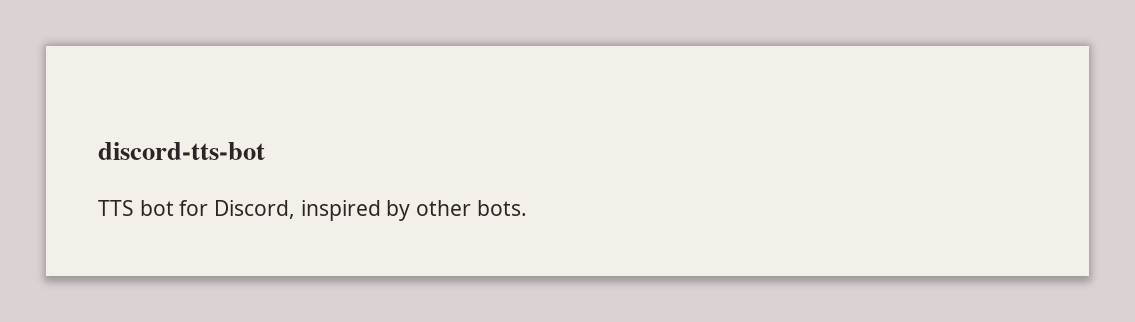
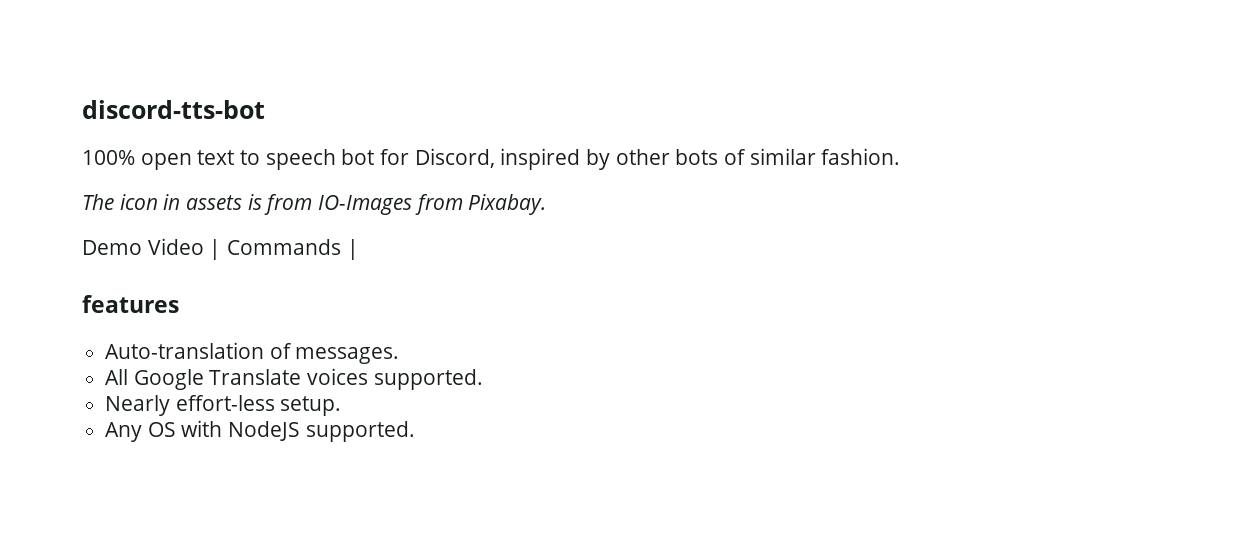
[98,200,134,216] TTS -> [82,149,336,170] 100% open text to speech
[476,200,527,216] bots. -> [675,148,901,165] [82,194,547,215] [82,238,359,260] [82,295,179,313] [105,342,400,364] [105,368,483,390] [105,395,342,416] [105,420,415,442] bots of similar fashion. // The icon in assets is from IO-Images from Pixabay. // Demo Video | Commands | // features // Auto-translation of messages. // All Google Translate voices supported. // Nearly effort-less setup. // Any OS with NodeJS supported.

